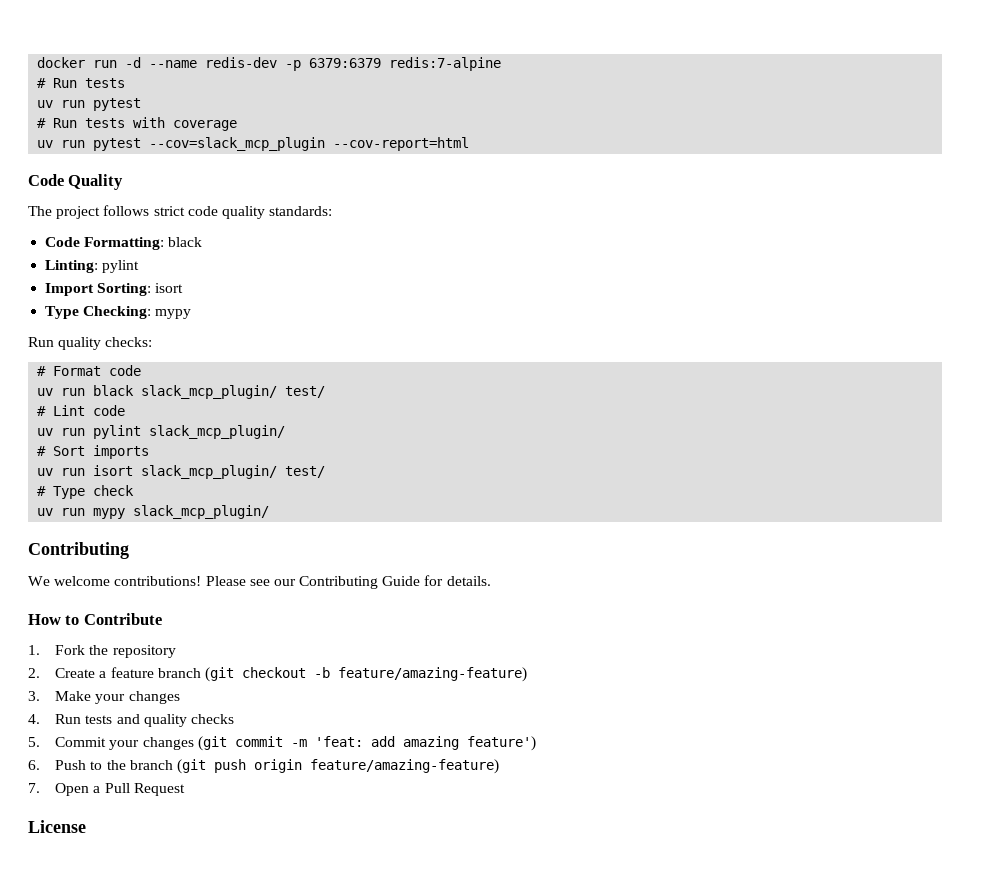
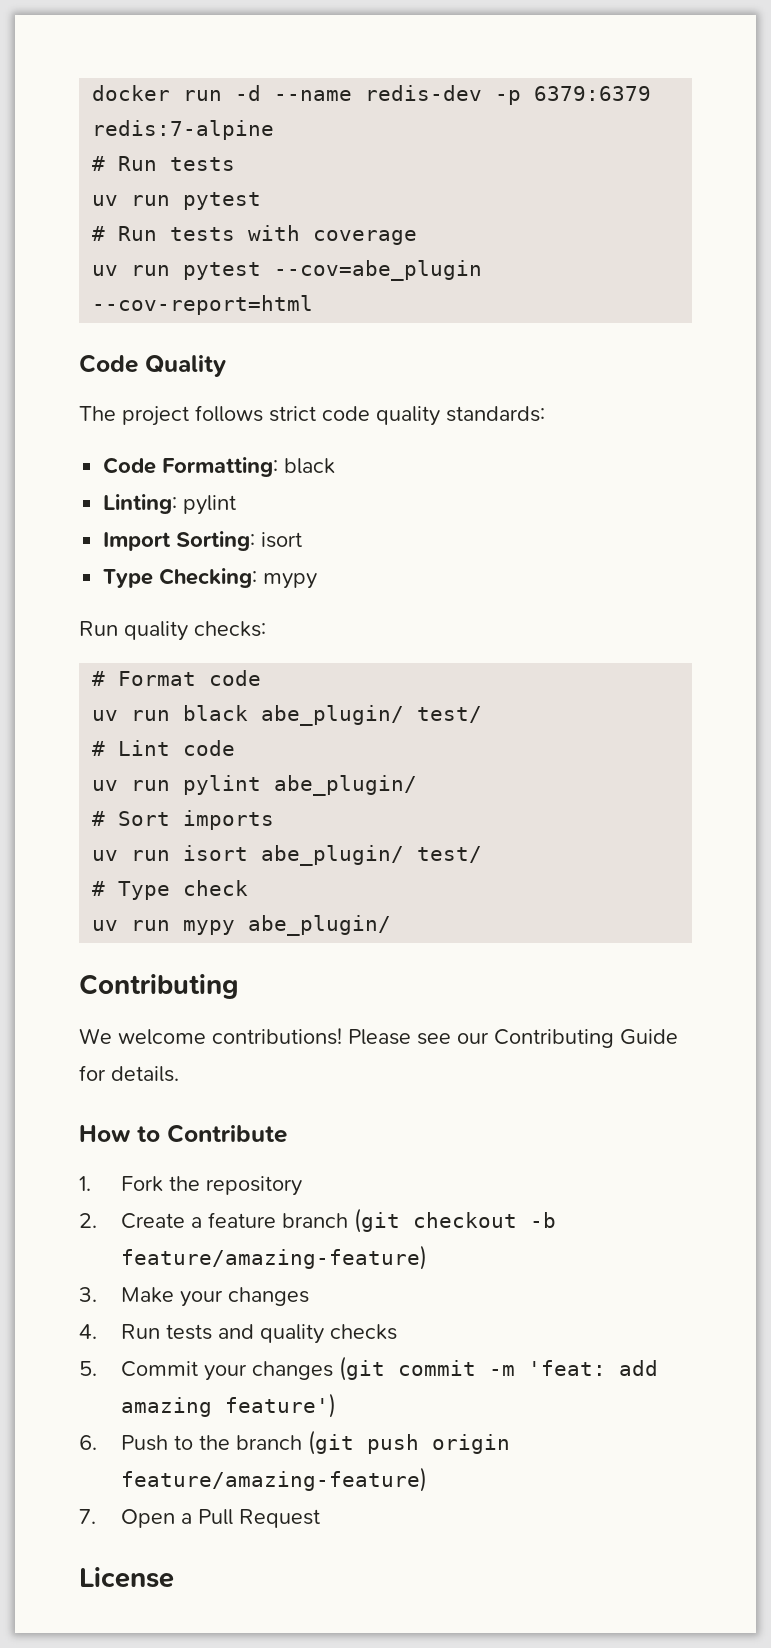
[149,137,326,151] --cov=slack_mcp_plugin -> [274,260,483,281] --cov=abe_plugin
[141,385,278,399] slack_mcp_plugin/ -> [261,705,405,726] abe_plugin/
[149,425,286,439] slack_mcp_plugin/ -> [274,775,418,796] abe_plugin/
[141,465,278,479] slack_mcp_plugin/ -> [261,845,405,866] abe_plugin/
[133,505,270,519] slack_mcp_plugin/ -> [248,915,392,936] abe_plugin/

